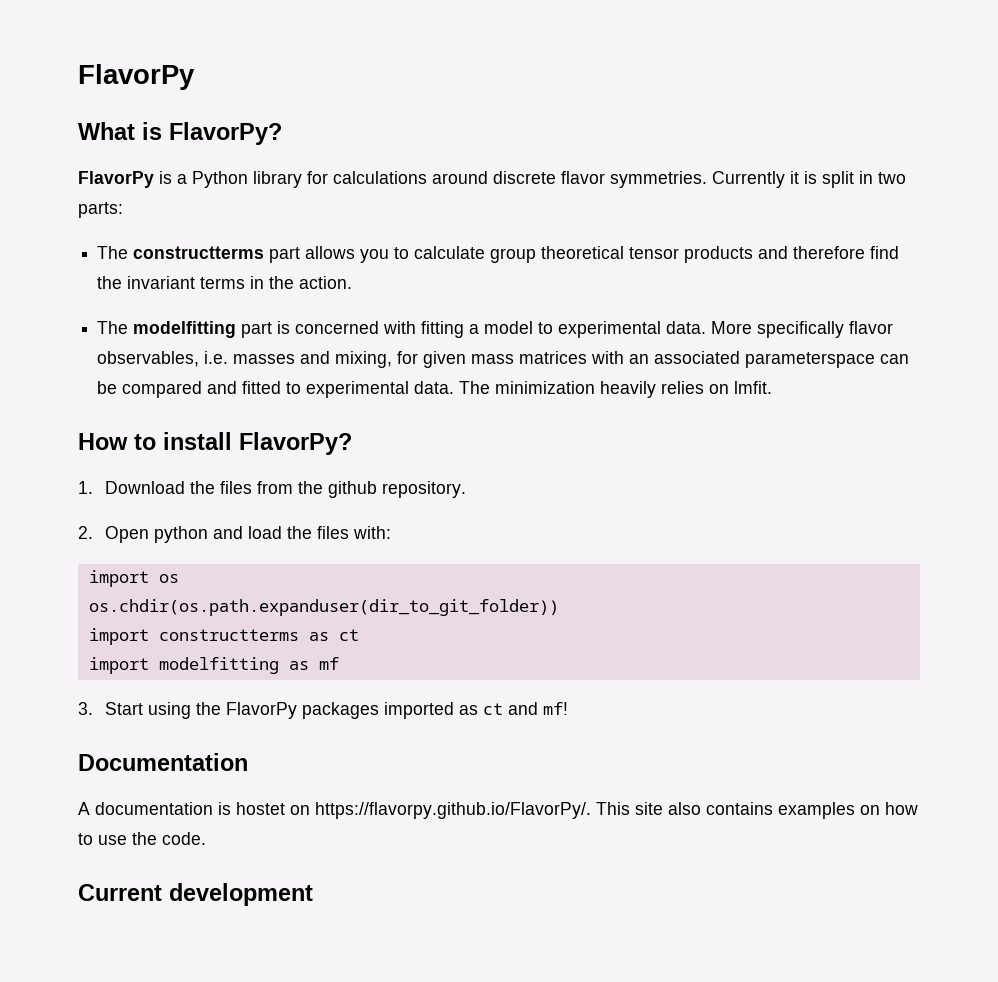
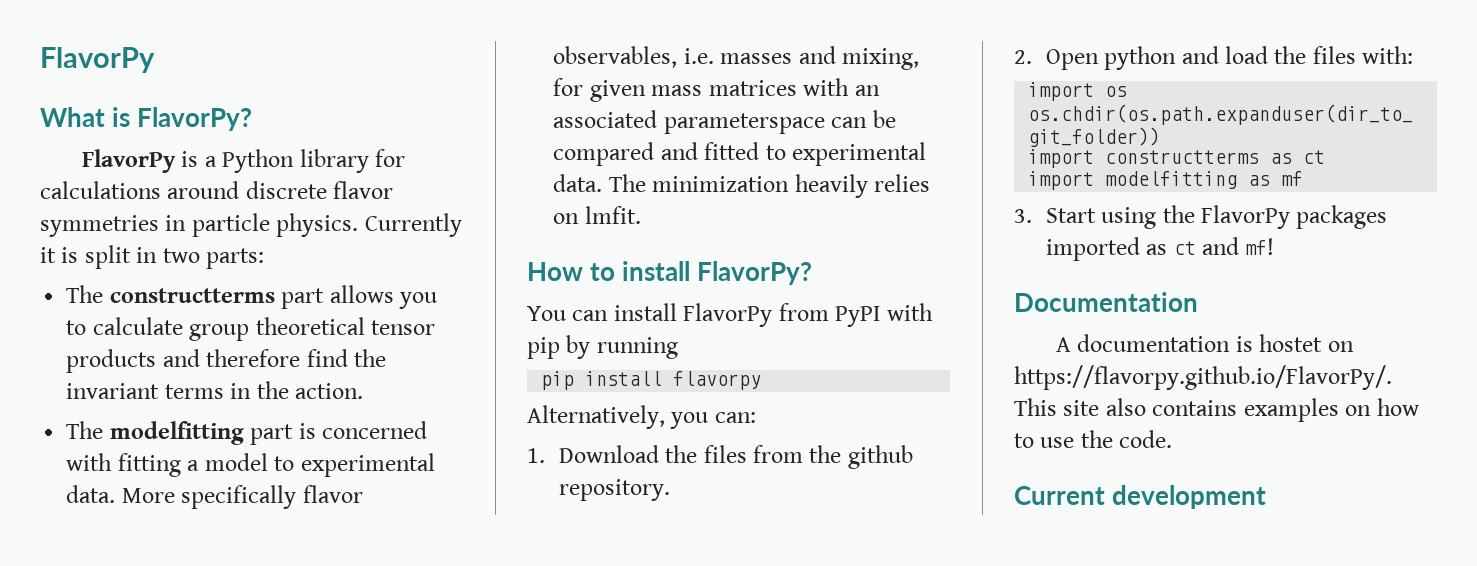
[610,171,707,188] symmetries. -> [40,213,359,237] symmetries in particle physics.
(352, 443) none -> [527,303,933,327] [527,335,678,359] [541,371,762,390] [527,405,756,429] // You can install FlavorPy from PyPI with pip by running // pip install flavorpy // Alternatively, you can:

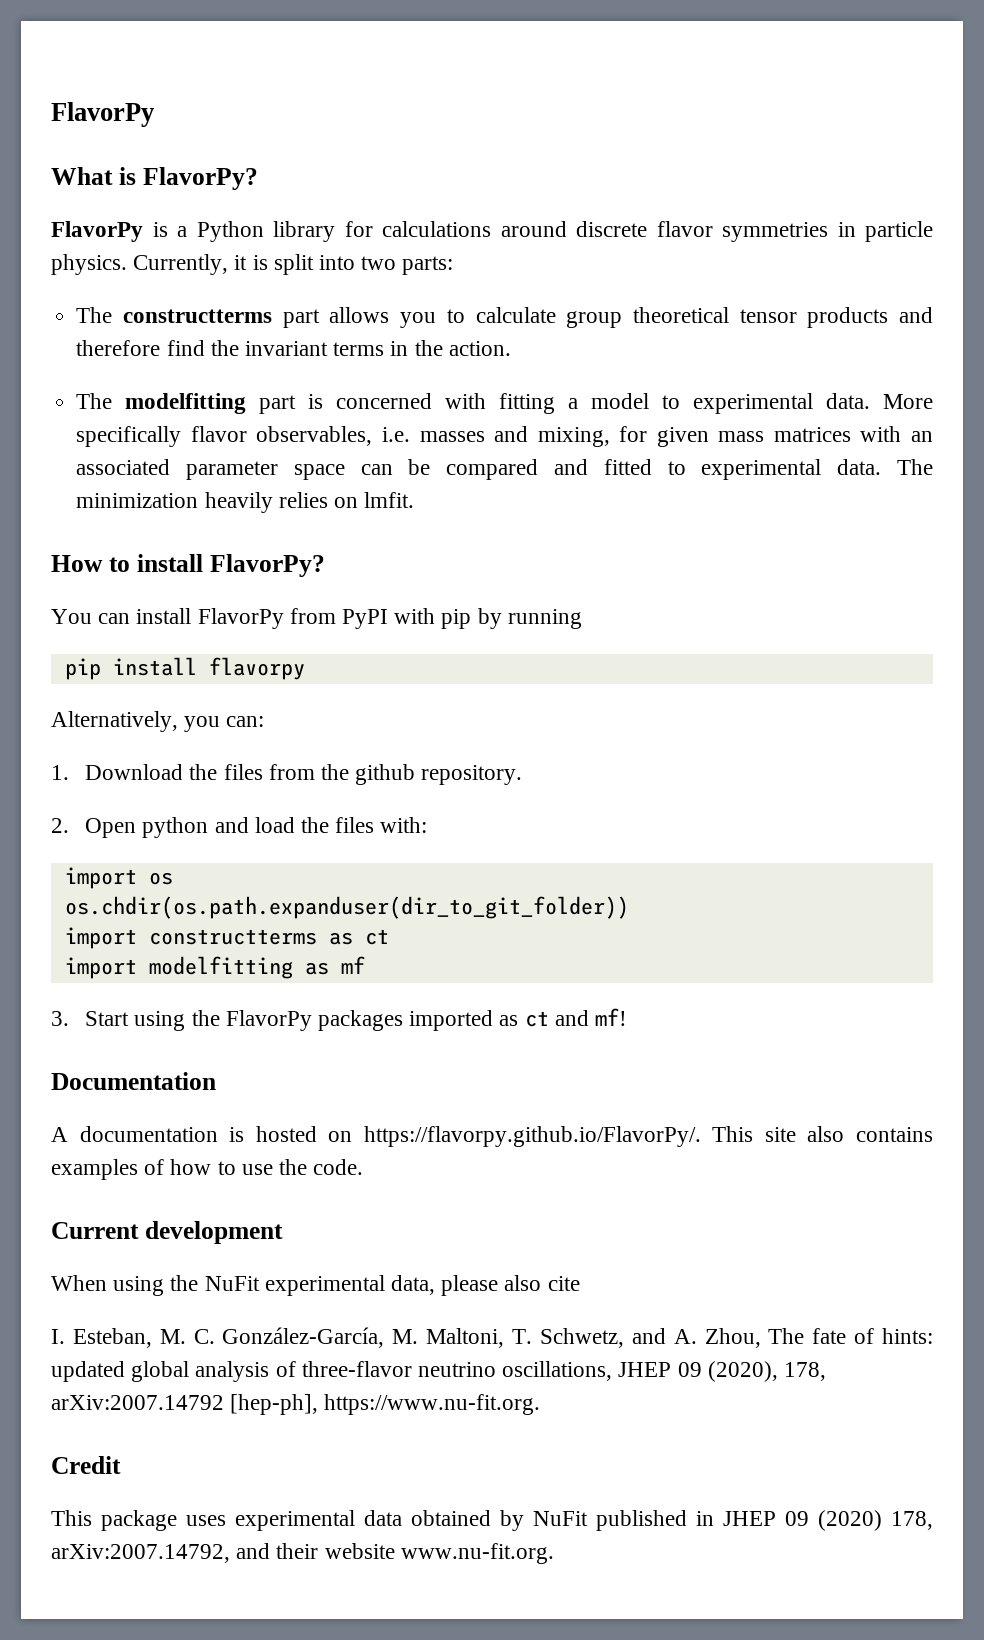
[364,213,462,237] Currently -> [133,254,229,275] Currently,
[136,247,158,263] in -> [319,255,356,270] into
[663,113,825,134] parameterspace -> [186,461,345,480] parameter space
[1259,334,1323,352] hostet -> [255,1126,317,1142] hosted
[1345,405,1372,416] on -> [144,1159,165,1175] of
(1267, 497) none -> [51,1275,580,1296] [51,1327,934,1348] [51,1361,827,1382] [51,1394,541,1415] [51,1456,121,1474] [51,1510,933,1531] [51,1543,554,1564] // When using the NuFit experimental data, please also cite // I. Esteban, M. C. González-García, M. Maltoni, T. Schwetz, and A. Zhou, The fate of hints: updated global analysis of three-flavor neutrino oscillations, JHEP 09 (2020), 178, arXiv:2007.14792 [hep-ph], https://www.nu-fit.org. // Credit // This package uses experimental data obtained by NuFit published in JHEP 09 (2020) 178, arXiv:2007.14792, and their website www.nu-fit.org.

